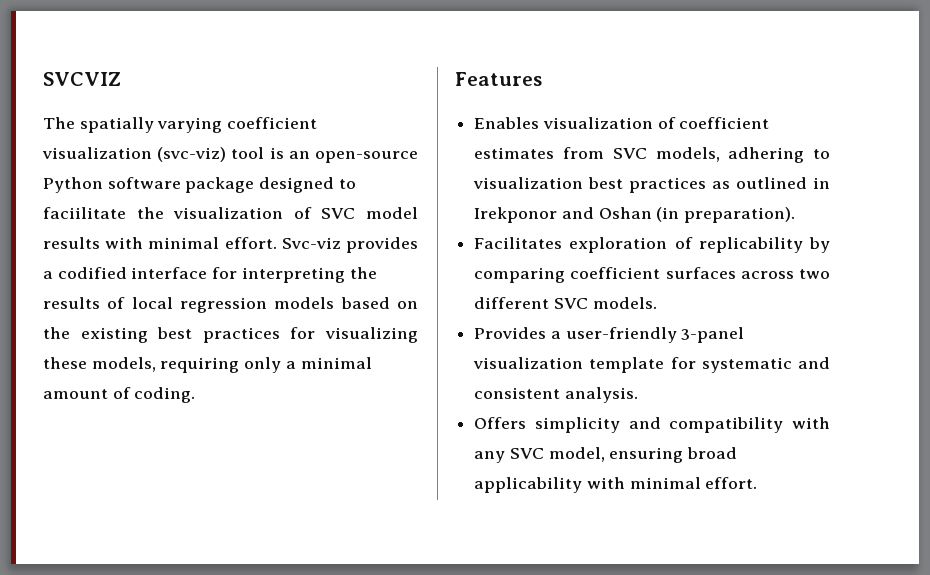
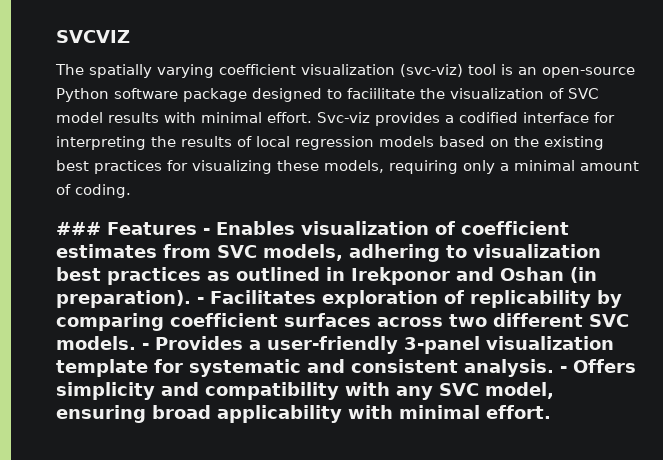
(196, 395) none -> [56,222,101,235] ###
(542, 79) // -> [203,228,210,235] -
(796, 215) // -> [197,297,204,304] -
(657, 303) // -> [142,343,149,350] -
(638, 395) // -> [560,366,567,373] -

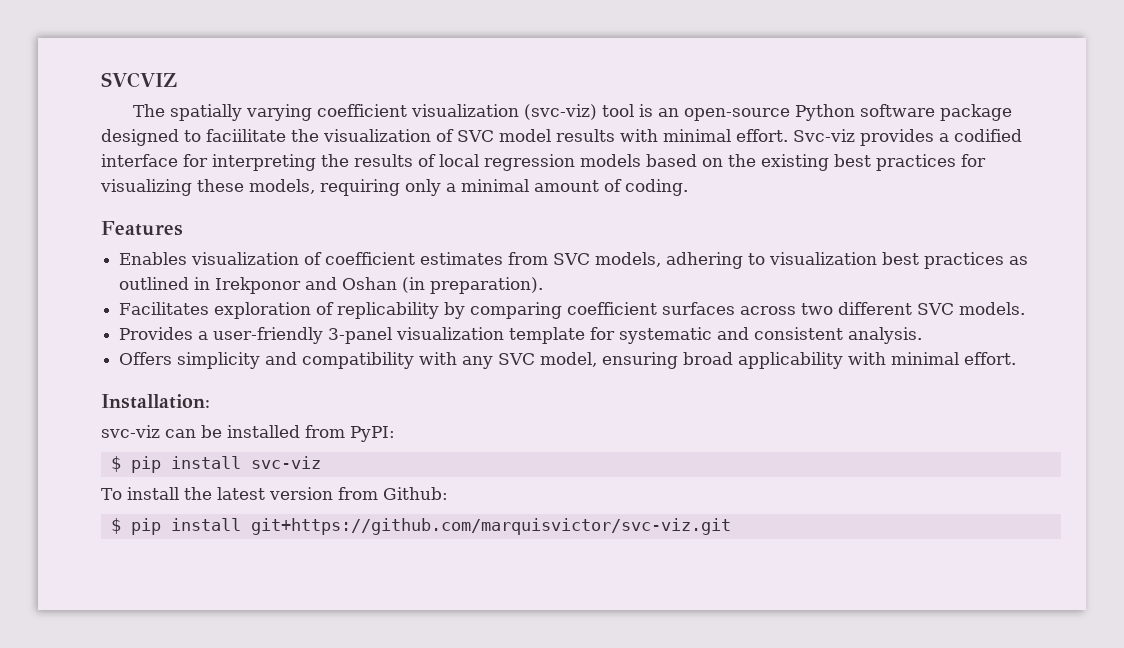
[56,222,101,235] ### -> (688, 187) none
[203,228,210,235] - -> (183, 228) //
[197,297,204,304] - -> (544, 285) //
[142,343,149,350] - -> (1026, 308) //
[560,366,567,373] - -> (923, 335) //
(551, 412) none -> [101,394,210,409] [101,425,395,442] [110,456,321,473] [101,487,448,500] [110,518,731,535] // Installation: // svc-viz can be installed from PyPI: // $ pip install svc-viz // To install the latest version from Github: // $ pip install git+https://github.com/marquisvictor/svc-viz.git

